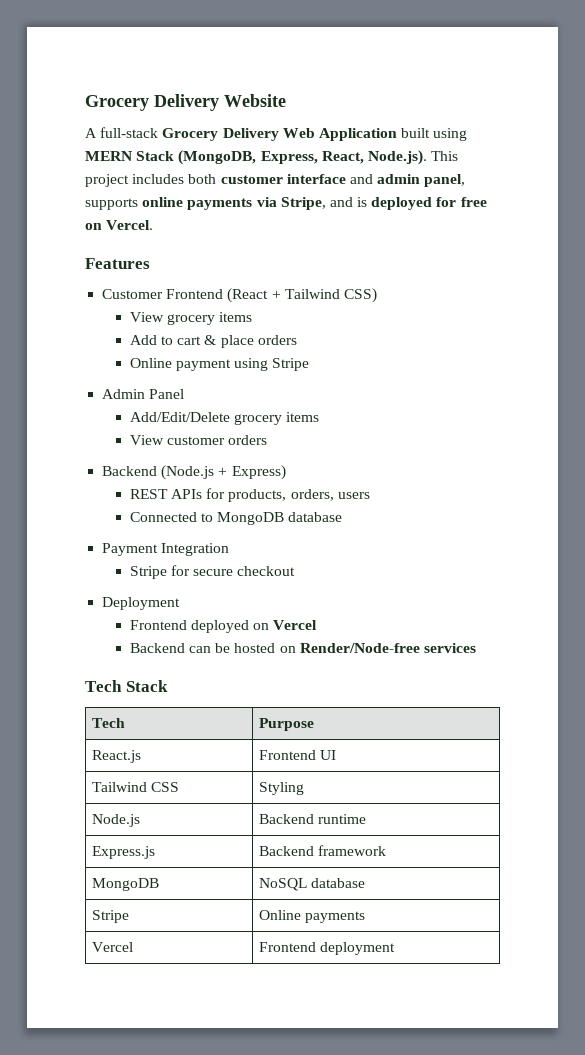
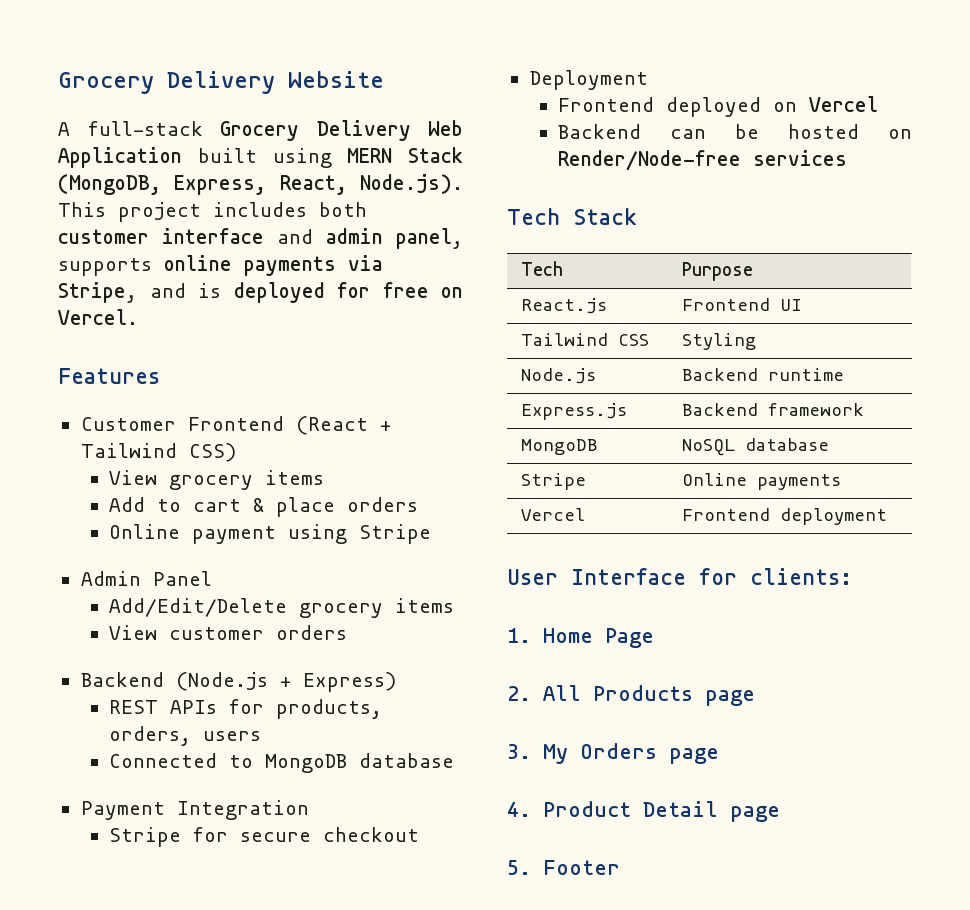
(395, 948) none -> [507,568,852,585] [507,628,654,648] [507,685,755,706] [507,743,719,764] [507,801,780,822] [507,860,620,875] // User Interface for clients: // 1. Home Page // 2. All Products page // 3. My Orders page // 4. Product Detail page // 5. Footer

